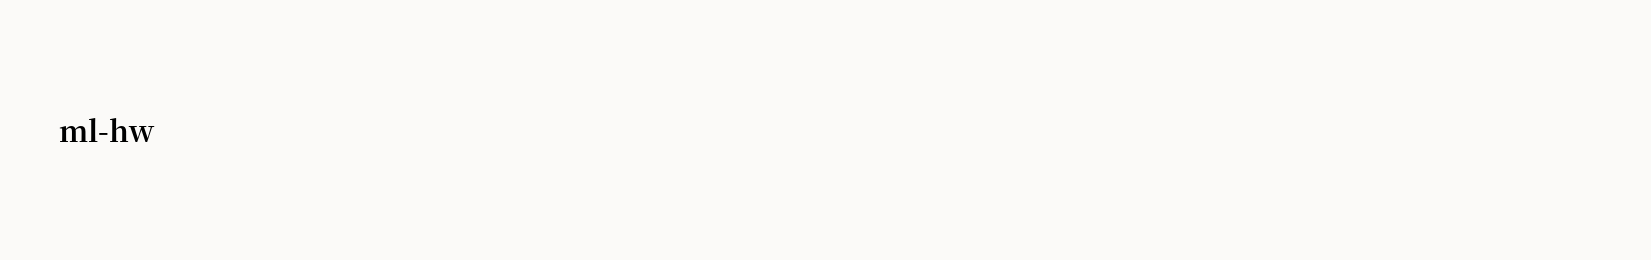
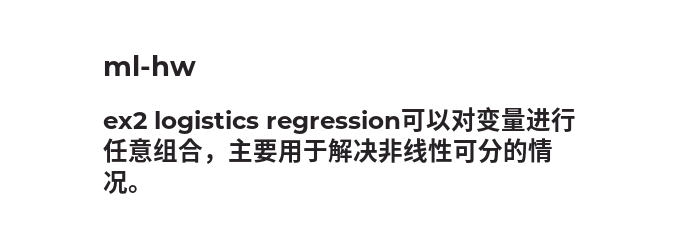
(155, 130) none -> [103,107,576,134] [103,138,553,164] [103,171,153,194] // ex2 logistics regression可以对变量进行任意组合，主要用于解决非线性可分的情况。

